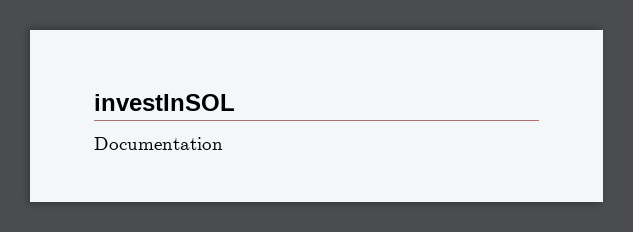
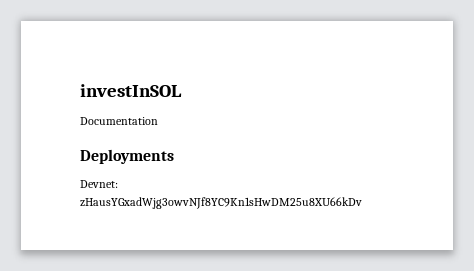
(223, 143) none -> [80,149,174,164] [80,180,118,188] [80,197,362,209] // Deployments // Devnet: zHausYGxadWjg3owvNJf8YC9Kn1sHwDM25u8XU66kDv

